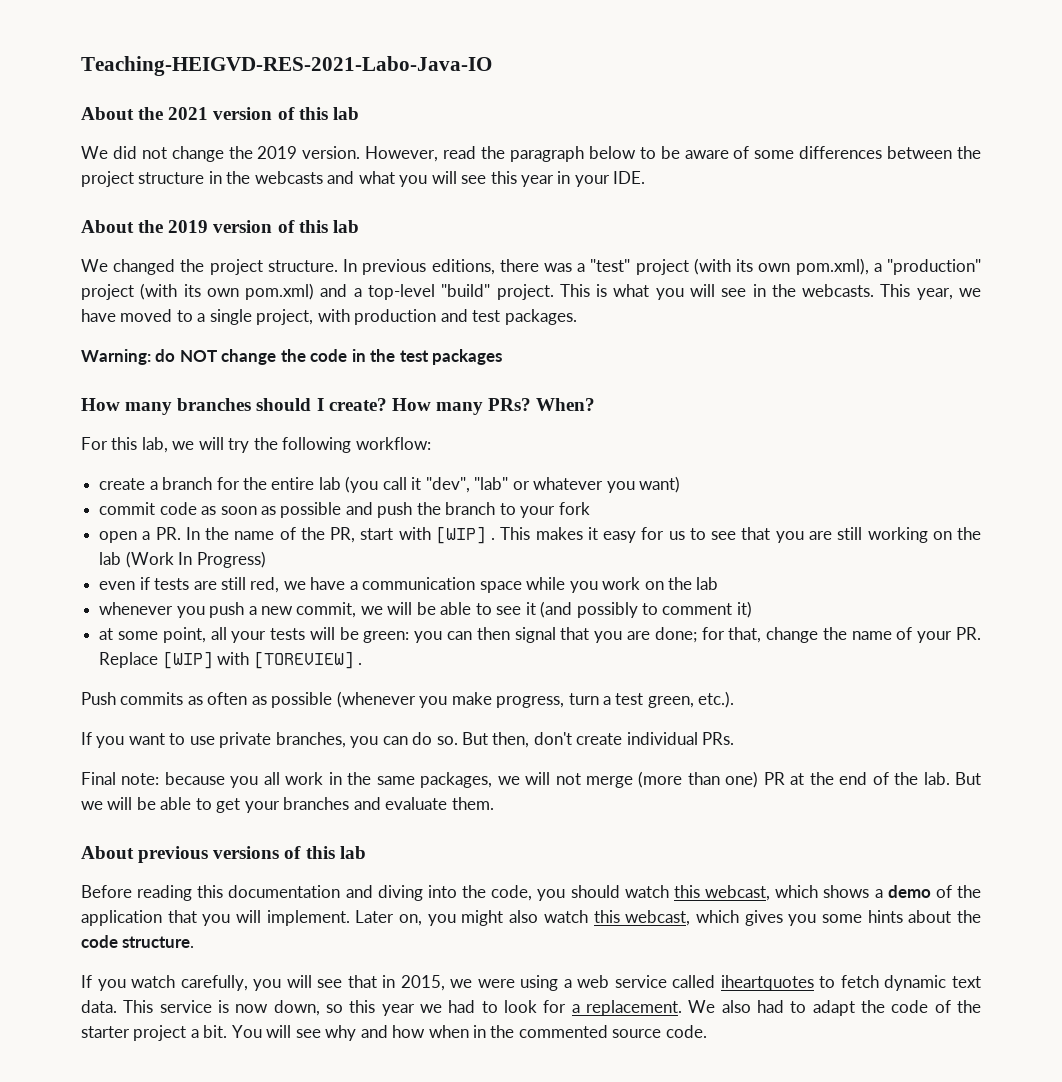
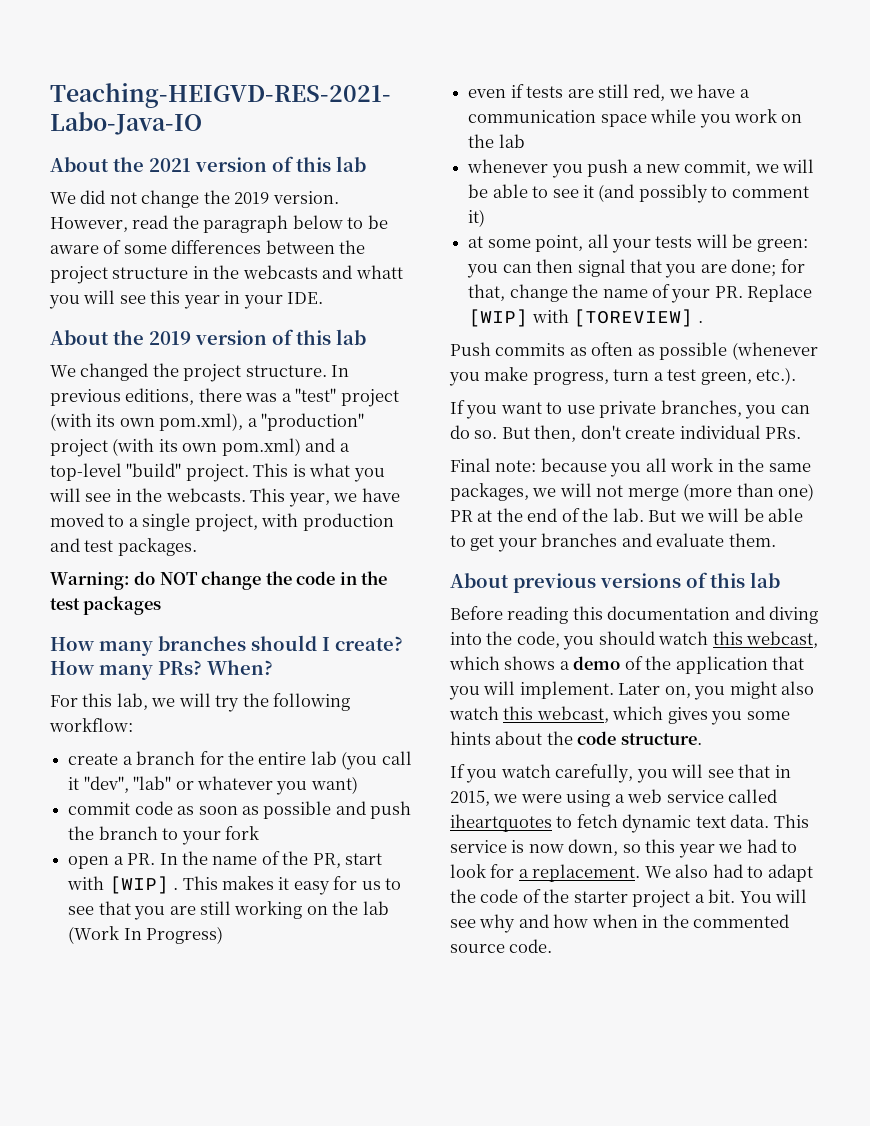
[358,171,395,184] what -> [355,265,403,279] whatt

